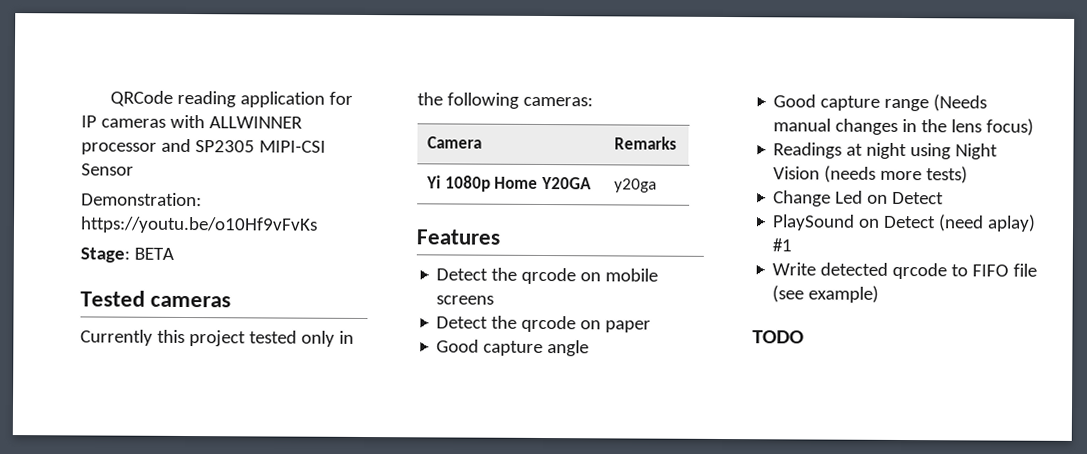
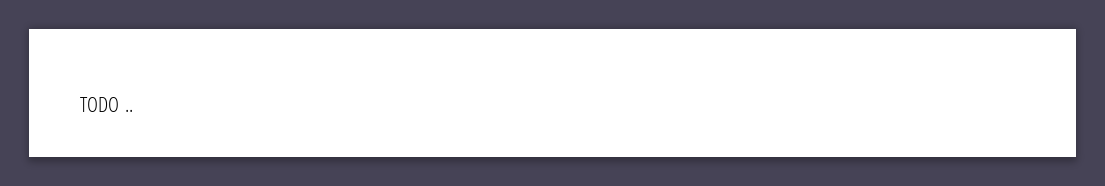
[109,90,353,108] [81,114,303,129] [81,138,326,155] [81,163,134,176] [81,192,202,207] [80,216,318,234] [80,247,174,263] [80,290,232,308] [80,329,354,347] [417,92,593,109] [427,136,483,149] [614,136,678,150] [426,175,592,192] [614,178,658,193] [416,229,500,245] [436,267,659,285] [436,295,495,305] [436,315,652,333] [436,339,590,357] [773,94,988,112] [773,118,1035,136] [773,142,999,160] [773,165,969,184] [773,190,945,207] [772,214,1037,232] [772,238,793,252] [772,262,1038,280] [772,285,880,303] [752,330,804,344] QRCode reading application for IP cameras with ALLWINNER processor and SP2305 MIPI-CSI Sensor // Demonstration: https://youtu.be/o10Hf9vFvKs // Stage: BETA // Tested cameras // Currently this project tested only in the following cameras: // Camera | Remarks // Yi 1080p Home Y20GA | y20ga // Features // Detect the qrcode on mobile screens // Detect the qrcode on paper // Good capture angle // Good capture range (Needs manual changes in the lens focus) // Readings at night using Night Vision (needs more tests) // Change Led on Detect // PlaySound on Detect (need aplay) #1 // Write detected qrcode to FIFO file (see example) // TODO -> [80,97,133,112] TODO ..

